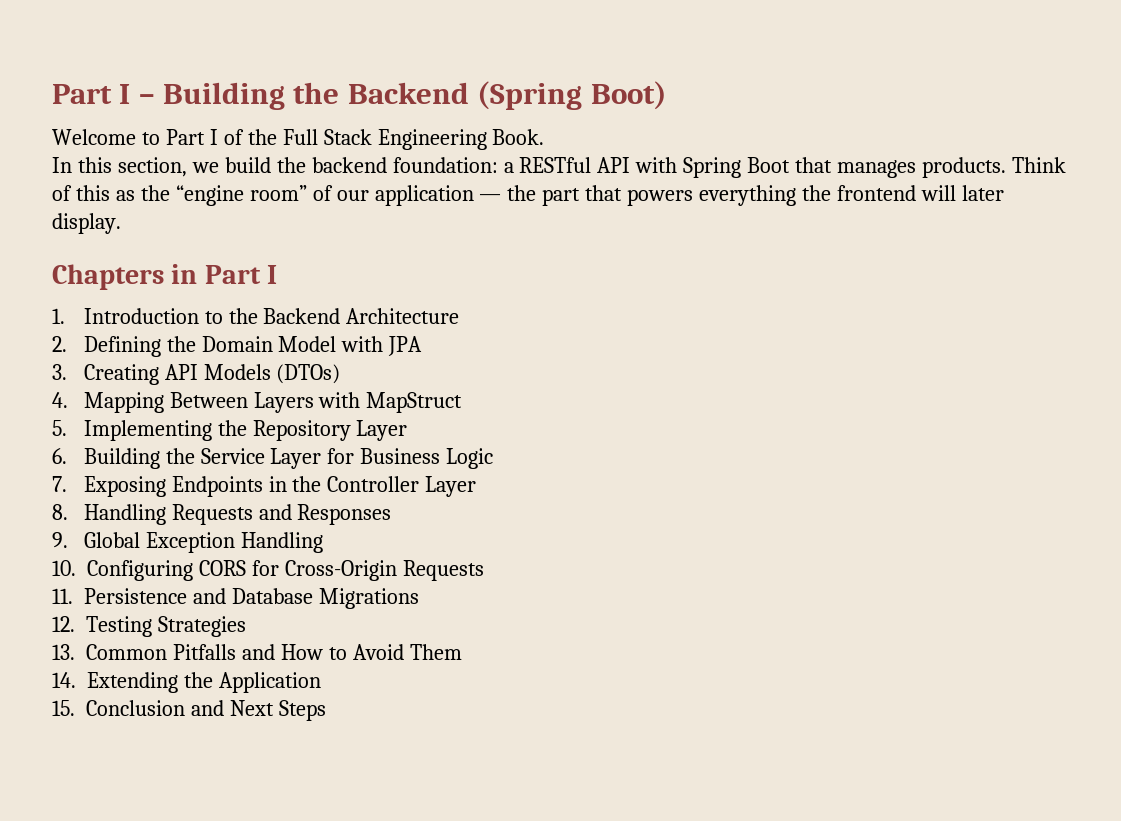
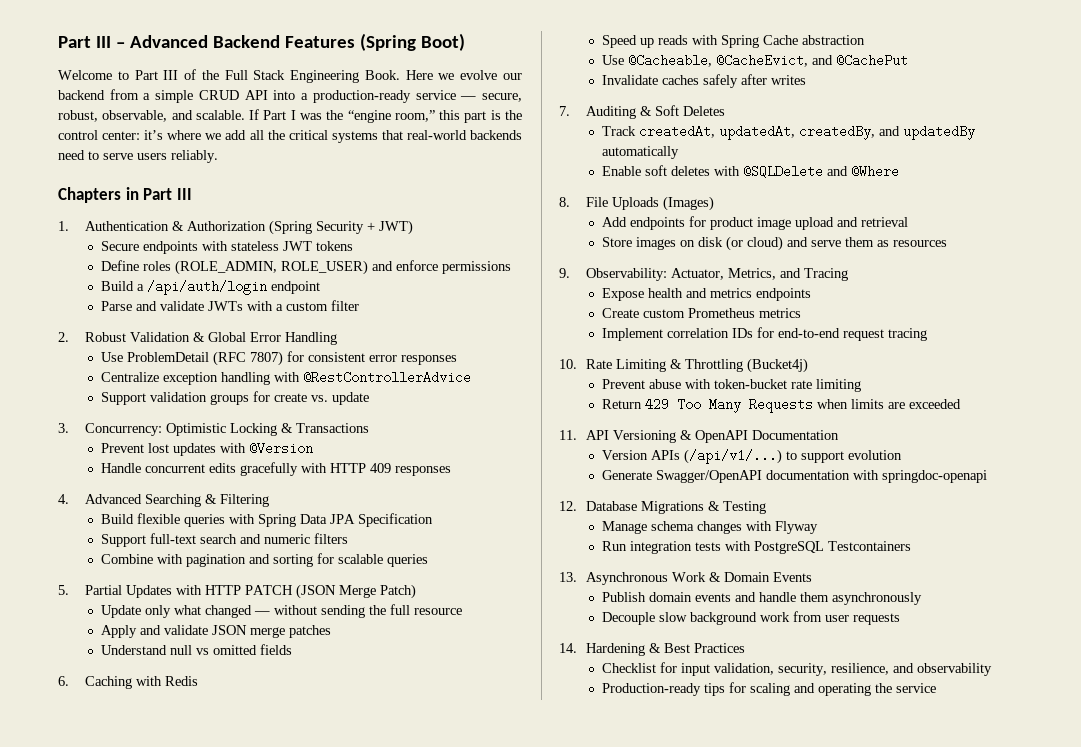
[52,82,469,110] Part I – Building the Backend -> [58,35,355,48] Part III – Advanced Backend Features
[209,129,218,145] I -> [163,70,179,80] III
[52,157,1066,178] [52,185,1004,206] [52,213,121,234] // In this section, we build the backend foundation: a RESTful API with Spring Boot that manages products. Think of this as the “engine room” of our application — the part that powers everything the frontend will later display. -> [405,70,522,80] [58,89,522,103] [58,109,522,123] [58,130,522,143] [58,150,218,163] Here we evolve our backend from a simple CRUD API into a production-ready service — secure, robust, observable, and scalable. If Part I was the “engine room,” this part is the control center: it’s where we add all the critical systems that real-world backends need to serve users reliably.
[267,265,278,284] I -> [176,188,192,200] III
[83,308,460,324] [52,336,423,357] [52,364,341,385] [52,392,463,413] [52,420,408,441] [52,448,494,469] [52,476,477,497] [52,504,392,525] [52,532,323,553] [52,560,484,581] [52,588,419,609] [52,616,246,637] [52,644,462,660] [52,672,321,693] [52,700,326,721] Introduction to the Backend Architecture // 2. Defining the Domain Model with JPA // 3. Creating API Models (DTOs) // 4. Mapping Between Layers with MapStruct // 5. Implementing the Repository Layer // 6. Building the Service Layer for Business Logic // 7. Exposing Endpoints in the Controller Layer // 8. Handling Requests and Responses // 9. Global Exception Handling // 10. Configuring CORS for Cross-Origin Requests // 11. Persistence and Database Migrations // 12. Testing Strategies // 13. Common Pitfalls and How to Avoid Them // 14. Extending the Application // 15. Conclusion and Next Steps -> [85,220,414,235] [101,241,354,254] [101,260,512,275] [101,280,321,295] [101,300,360,311] [58,332,338,345] [101,351,458,366] [101,371,472,385] [101,391,370,405] [58,423,370,436] [101,442,314,456] [101,462,452,476] [58,494,270,507] [101,513,434,527] [101,533,349,547] [101,553,429,567] [58,584,417,599] [101,604,463,618] [101,625,332,638] [101,644,293,655] [58,676,199,689] [602,35,866,48] [602,54,909,67] [602,74,807,88] [559,105,726,119] [602,125,976,140] [602,146,680,159] [602,165,900,178] [559,196,715,211] [602,216,909,230] [602,236,948,251] [559,268,849,281] [602,288,812,301] [602,308,802,318] [602,327,928,341] [559,358,809,373] [602,379,862,392] [602,398,962,413] [559,430,840,443] [602,449,903,464] [602,470,988,483] [559,501,767,514] [602,521,819,534] [602,541,912,554] [559,572,813,585] [602,592,923,605] [602,611,901,625] [559,643,746,656] [602,662,993,676] [602,682,937,696] Authentication & Authorization (Spring Security + JWT) // Secure endpoints with stateless JWT tokens // Define roles (ROLE_ADMIN, ROLE_USER) and enforce permissions // Build a /api/auth/login endpoint // Parse and validate JWTs with a custom filter // 2. Robust Validation & Global Error Handling // Use ProblemDetail (RFC 7807) for consistent error responses // Centralize exception handling with @RestControllerAdvice // Support validation groups for create vs. update // 3. Concurrency: Optimistic Locking & Transactions // Prevent lost updates with @Version // Handle concurrent edits gracefully with HTTP 409 responses // 4. Advanced Searching & Filtering // Build flexible queries with Spring Data JPA Specification // Support full-text search and numeric filters // Combine with pagination and sorting for scalable queries // 5. Partial Updates with HTTP PATCH (JSON Merge Patch) // Update only what changed — without sending the full resource // Apply and validate JSON merge patches // Understand null vs omitted fields // 6. Caching with Redis // Speed up reads with Spring Cache abstraction // Use @Cacheable, @CacheEvict, and @CachePut // Invalidate caches safely after writes // 7. Auditing & Soft Deletes // Track createdAt, updatedAt, createdBy, and updatedBy automatically // Enable soft deletes with @SQLDelete and @Where // 8. File Uploads (Images) // Add endpoints for product image upload and retrieval // Store images on disk (or cloud) and serve them as resources // 9. Observability: Actuator, Metrics, and Tracing // Expose health and metrics endpoints // Create custom Prometheus metrics // Implement correlation IDs for end-to-end request tracing // 10. Rate Limiting & Throttling (Bucket4j) // Prevent abuse with token-bucket rate limiting // Return 429 Too Many Requests when limits are exceeded // 11. API Versioning & OpenAPI Documentation // Version APIs (/api/v1/...) to support evolution // Generate Swagger/OpenAPI documentation with springdoc-openapi // 12. Database Migrations & Testing // Manage schema changes with Flyway // Run integration tests with PostgreSQL Testcontainers // 13. Asynchronous Work & Domain Events // Publish domain events and handle them asynchronously // Decouple slow background work from user requests // 14. Hardening & Best Practices // Checklist for input validation, security, resilience, and observability // Production-ready tips for scaling and operating the service

